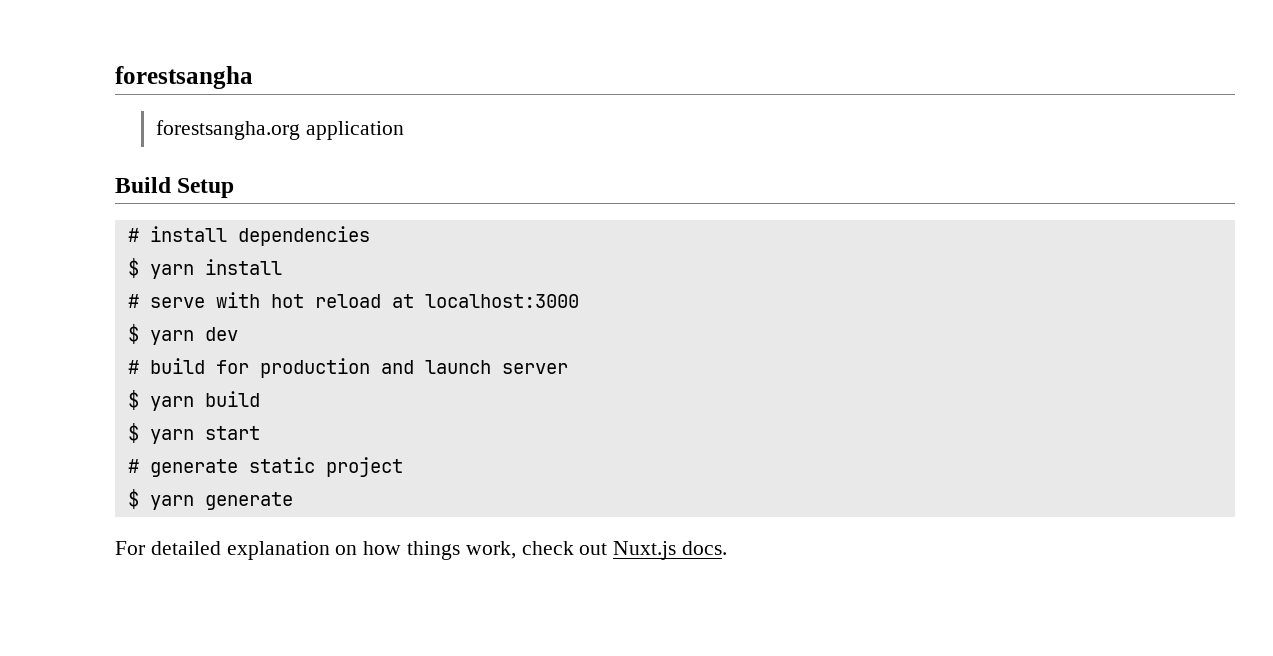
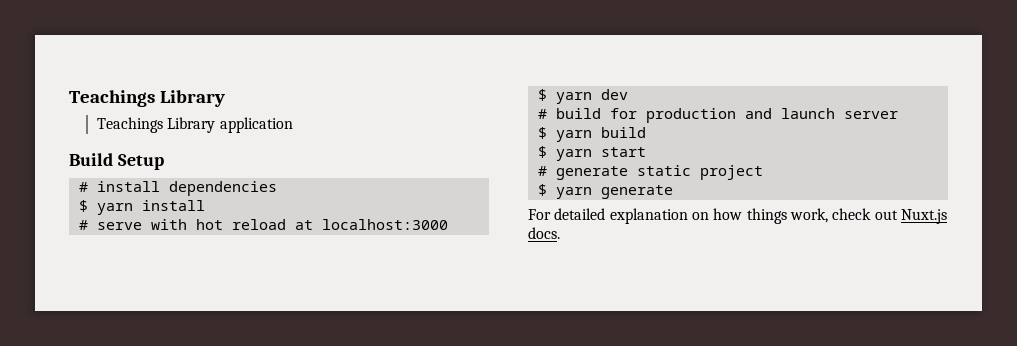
[115,66,253,89] [155,120,300,140] forestsangha // forestsangha.org -> [69,90,225,107] [97,117,216,133] Teachings Library // Teachings Library

